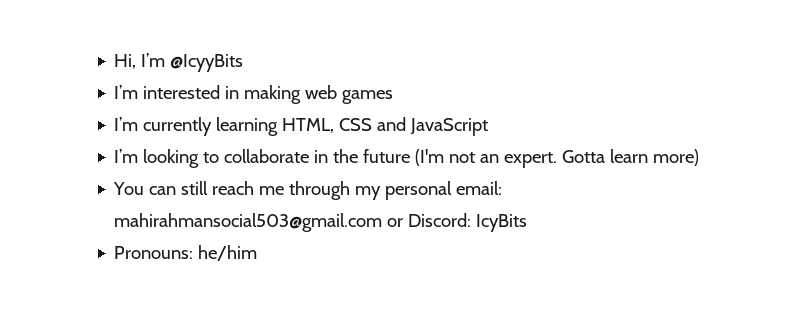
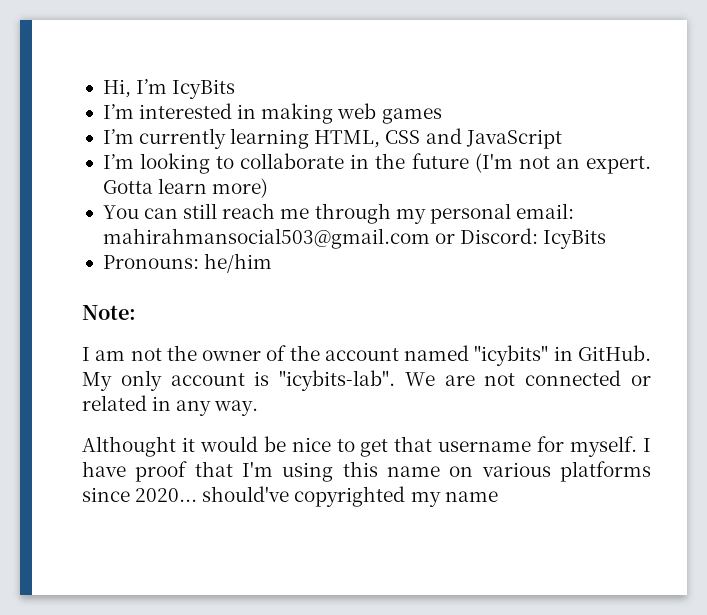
[170,54,244,72] @IcyyBits -> [172,79,236,99] IcyBits
(258, 253) none -> [82,305,136,320] [82,345,651,366] [82,370,651,391] [82,395,259,416] [82,436,651,457] [82,461,651,482] [82,486,498,507] // Note: // I am not the owner of the account named "icybits" in GitHub. My only account is "icybits-lab". We are not connected or related in any way. // Althought it would be nice to get that username for myself. I have proof that I'm using this name on various platforms since 2020... should've copyrighted my name

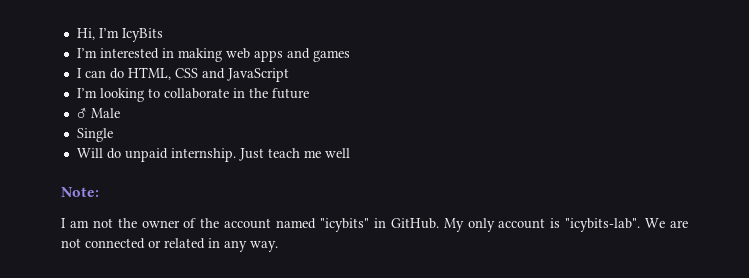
(377, 111) none -> [253,48,310,62] apps and
[102,128,310,149] I’m currently learning -> [76,68,124,79] I can do
[474,153,652,174] [102,178,269,198] [102,203,574,224] [102,228,607,249] [102,253,273,273] (I'm not an expert. Gotta learn more) // You can still reach me through my personal email: mahirahmansocial503@gmail.com or Discord: IcyBits // Pronouns: he/him -> [76,107,120,118] [76,128,113,142] [76,148,350,162] // ♂ Male // Single // Will do unpaid internship. Just teach me well
[82,436,651,457] [82,461,651,482] [82,486,498,507] // Althought it would be nice to get that username for myself. I have proof that I'm using this name on various platforms since 2020... should've copyrighted my name -> (278, 246) none

